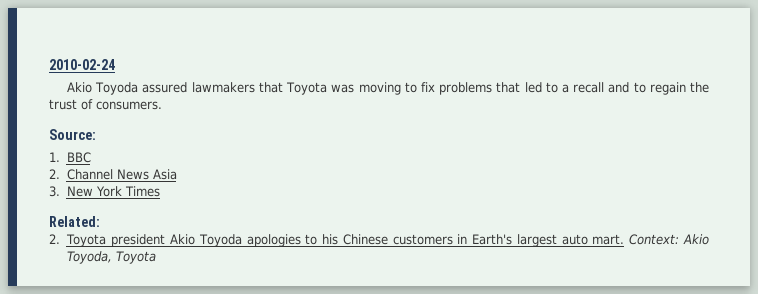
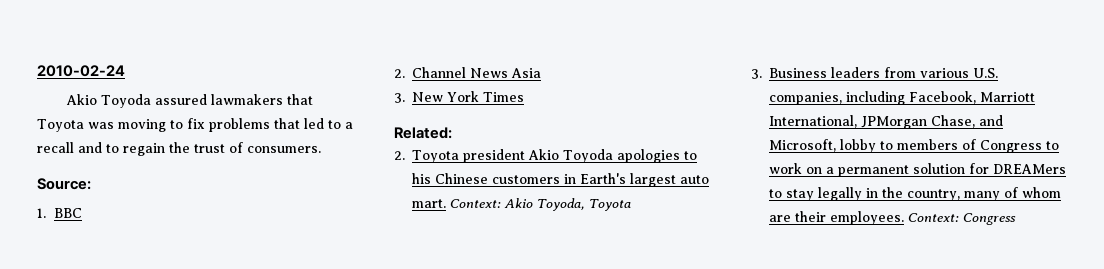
(157, 257) none -> [751,67,998,79] [769,91,1035,105] [769,115,1003,129] [769,139,1059,153] [769,163,1066,177] [769,187,1061,201] [769,211,1016,225] // 3. Business leaders from various U.S. companies, including Facebook, Marriott International, JPMorgan Chase, and Microsoft, lobby to members of Congress to work on a permanent solution for DREAMers to stay legally in the country, many of whom are their employees. Context: Congress

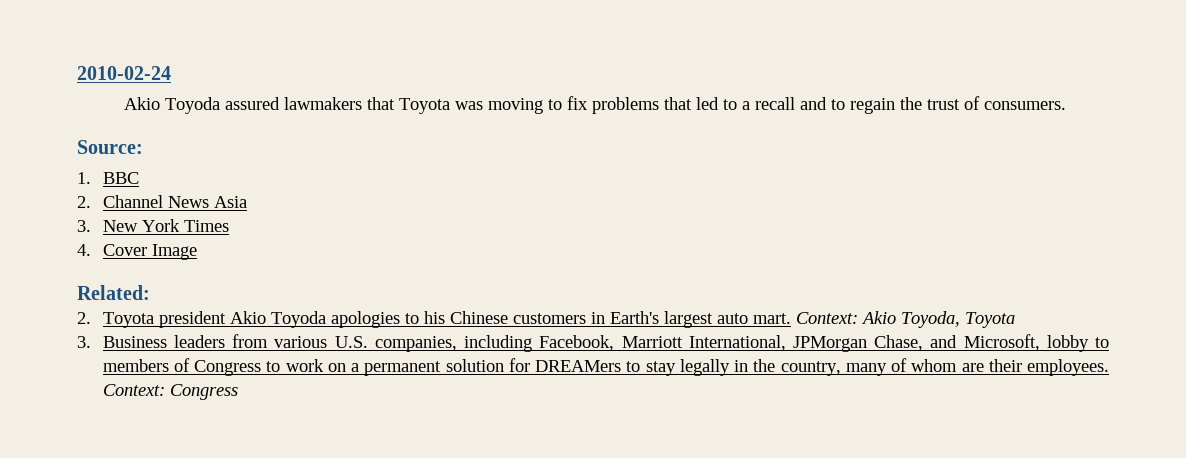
(524, 97) none -> [77,244,197,260] // 4. Cover Image

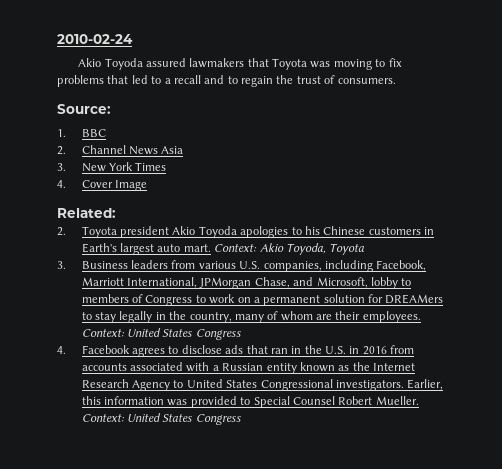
[169,384,238,400] Congress -> [127,328,241,340] [57,345,415,357] [81,362,416,374] [81,379,444,391] [81,396,419,408] [81,413,241,425] United States Congress // 4. Facebook agrees to disclose ads that ran in the U.S. in 2016 from accounts associated with a Russian entity known as the Internet Research Agency to United States Congressional investigators. Earlier, this information was provided to Special Counsel Robert Mueller. Context: United States Congress

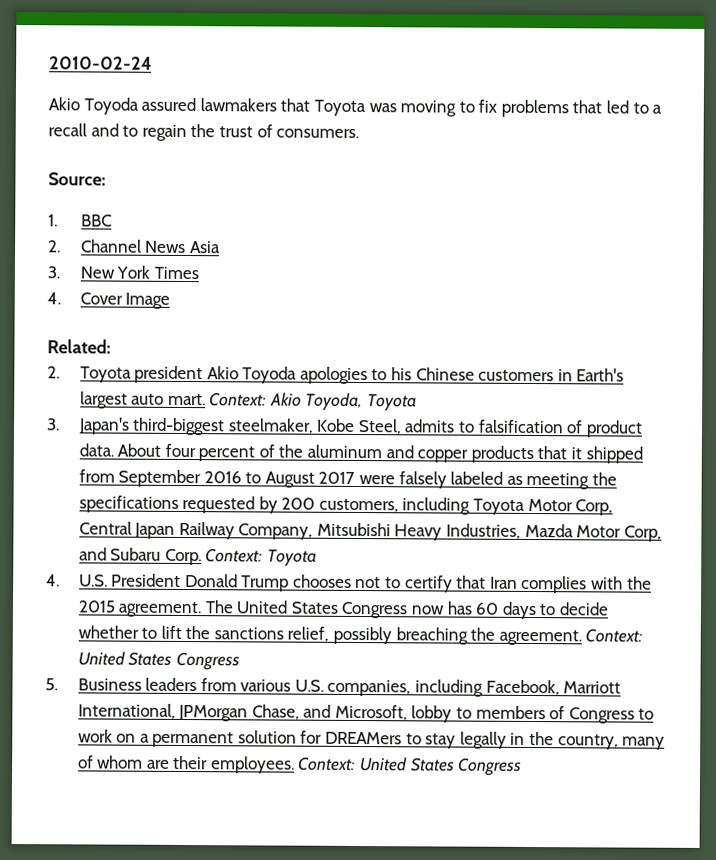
(66, 265) none -> [77,417,643,438] [78,443,643,464] [78,469,618,490] [78,495,614,516] [78,521,662,542] [78,547,317,567] [46,573,652,594] [77,600,610,620] [77,625,644,646] [77,651,240,671] [45,678,58,691] Japan's third-biggest steelmaker, Kobe Steel, admits to falsification of product data. About four percent of the aluminum and copper products that it shipped from September 2016 to August 2017 were falsely labeled as meeting the specifications requested by 200 customers, including Toyota Motor Corp, Central Japan Railway Company, Mitsubishi Heavy Industries, Mazda Motor Corp, and Subaru Corp. Context: Toyota // 4. U.S. President Donald Trump chooses not to certify that Iran complies with the 2015 agreement. The United States Congress now has 60 days to decide whether to lift the sanctions relief, possibly breaching the agreement. Context: United States Congress // 5.
[57,345,415,357] [81,362,416,374] [81,379,444,391] [81,396,419,408] [81,413,241,425] // 4. Facebook agrees to disclose ads that ran in the U.S. in 2016 from accounts associated with a Russian entity known as the Internet Research Agency to United States Congressional investigators. Earlier, this information was provided to Special Counsel Robert Mueller. Context: United States Congress -> (523, 766) none

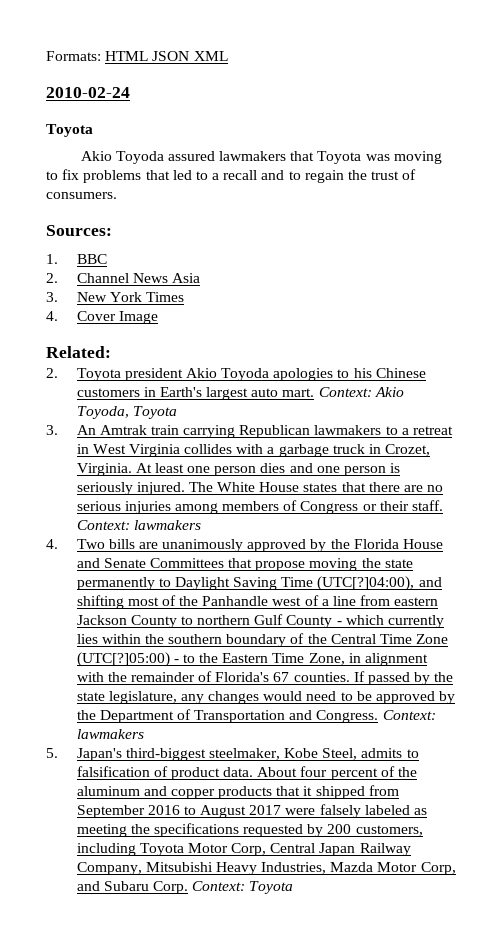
(49, 63) none -> [46,51,228,61] Formats: HTML JSON XML //
(152, 63) none -> [46,124,93,137] // Toyota
[48,172,106,186] Source: -> [46,225,112,236] Sources:
(60, 424) none -> [76,425,453,438] [76,444,431,457] [76,463,401,476] [76,482,444,495] [76,500,443,514] [76,520,201,530] [46,539,443,552] [76,558,413,571] [76,576,442,591] [76,595,439,609] [76,614,444,628] [76,633,449,647] [76,652,428,667] [76,671,454,685] [76,691,456,704] [76,709,436,723] [76,729,144,739] [46,748,58,758] An Amtrak train carrying Republican lawmakers to a retreat in West Virginia collides with a garbage truck in Crozet, Virginia. At least one person dies and one person is seriously injured. The White House states that there are no serious injuries among members of Congress or their staff. Context: lawmakers // 4. Two bills are unanimously approved by the Florida House and Senate Committees that propose moving the state permanently to Daylight Saving Time (UTC[?]04:00), and shifting most of the Panhandle west of a line from eastern Jackson County to northern Gulf County - which currently lies within the southern boundary of the Central Time Zone (UTC[?]05:00) - to the Eastern Time Zone, in alignment with the remainder of Florida's 67 counties. If passed by the state legislature, any changes would need to be approved by the Department of Transportation and Congress. Context: lawmakers // 5.
[46,573,652,594] [77,600,610,620] [77,625,644,646] [77,651,240,671] [45,677,622,697] [77,703,655,724] [77,729,666,750] [77,755,523,776] // 4. U.S. President Donald Trump chooses not to certify that Iran complies with the 2015 agreement. The United States Congress now has 60 days to decide whether to lift the sanctions relief, possibly breaching the agreement. Context: United States Congress // 5. Business leaders from various U.S. companies, including Facebook, Marriott International, JPMorgan Chase, and Microsoft, lobby to members of Congress to work on a permanent solution for DREAMers to stay legally in the country, many of whom are their employees. Context: United States Congress -> (294, 887) none

